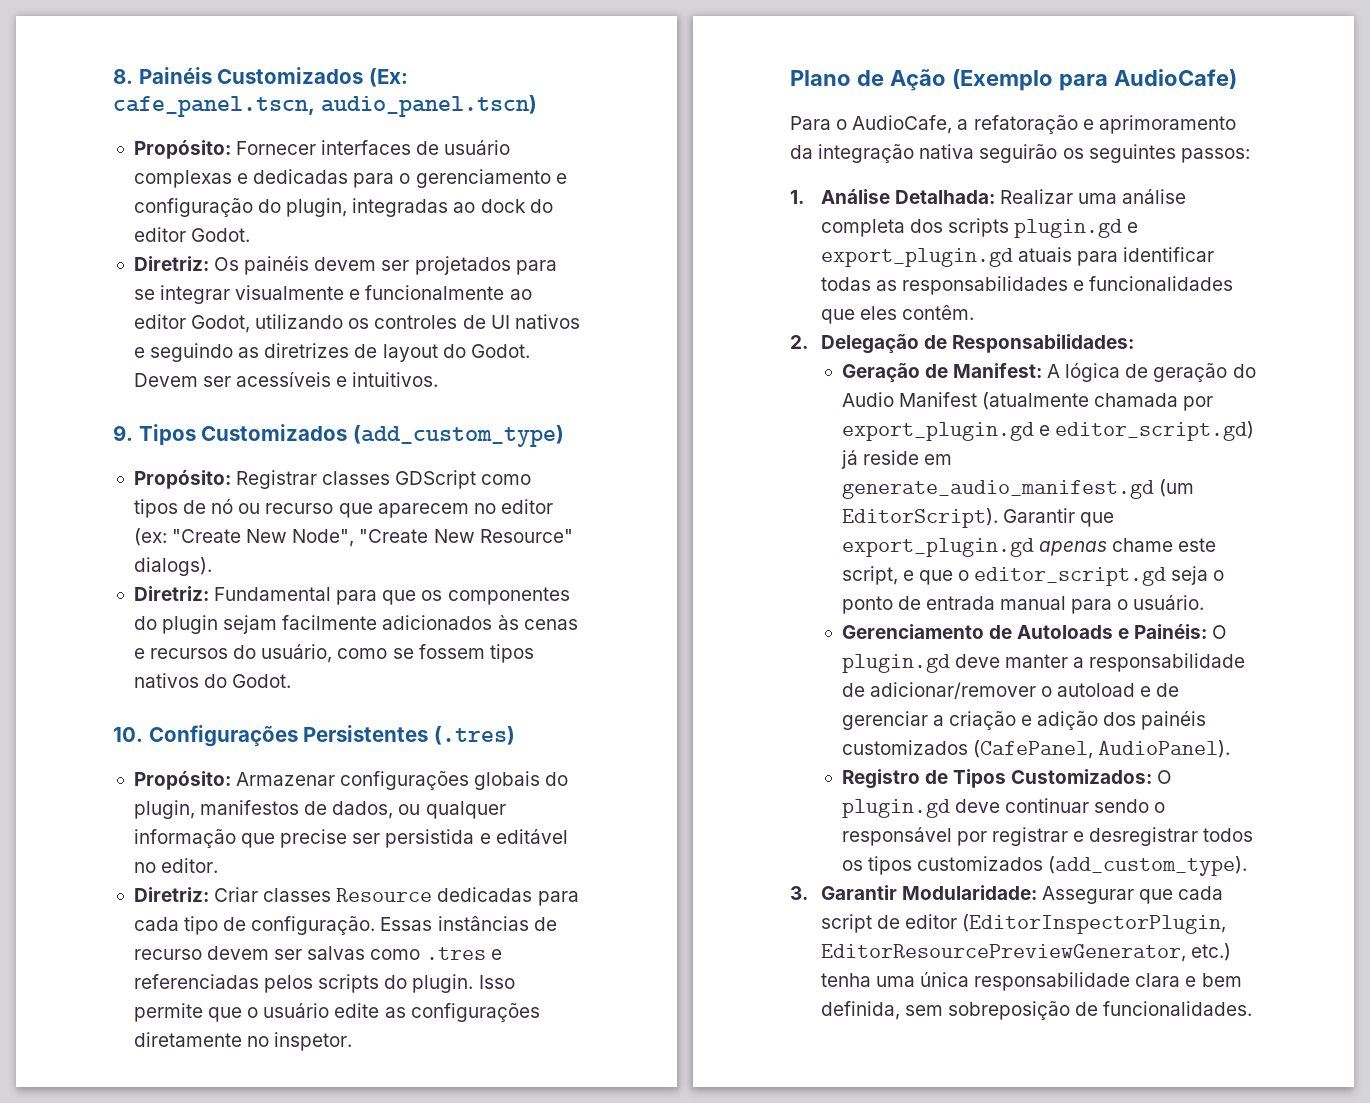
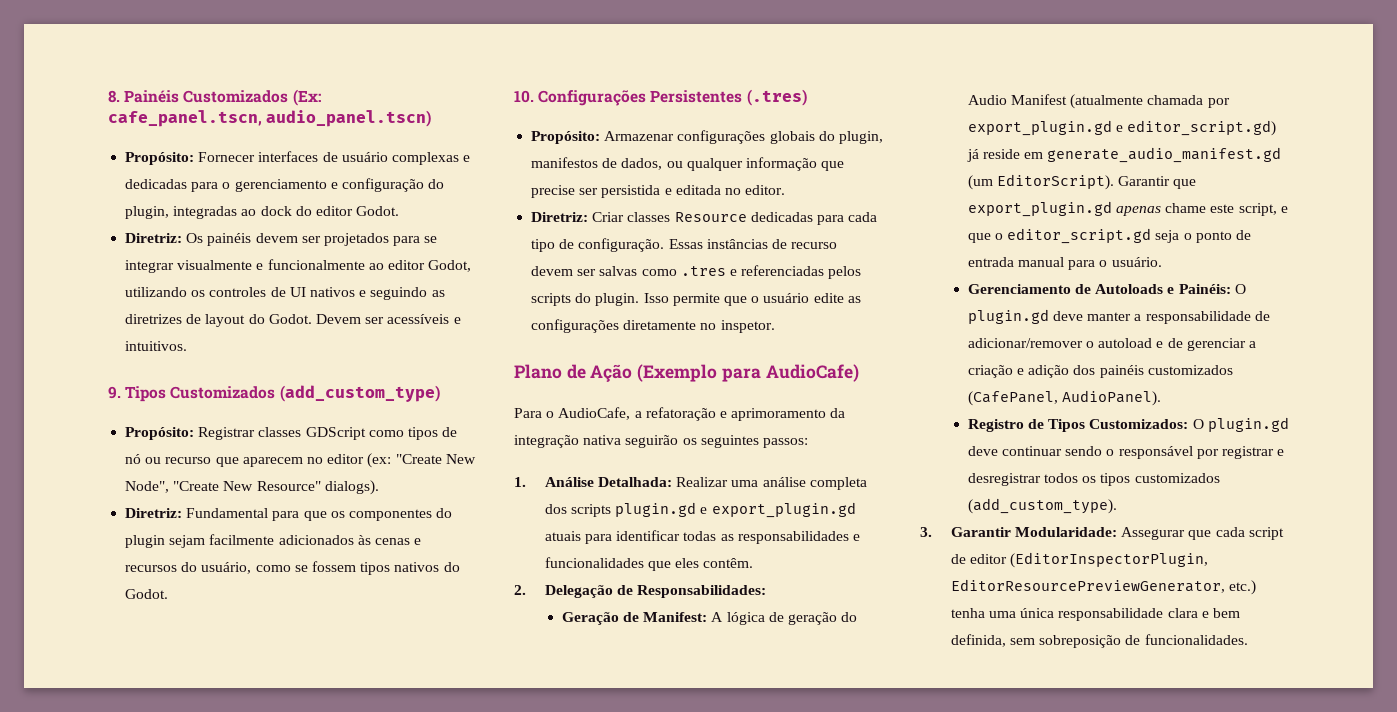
[495,829,568,844] editável -> [675,185,721,195] editada

